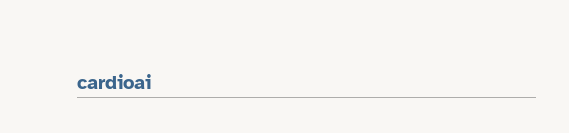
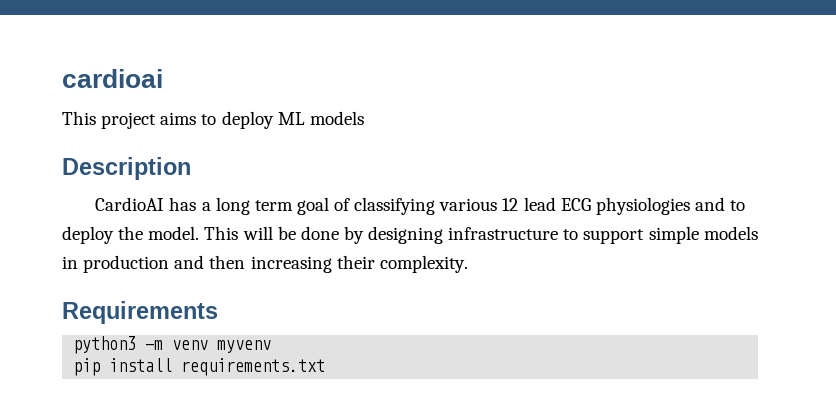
(151, 81) none -> [62,111,364,129] [62,157,191,180] [95,197,746,215] [62,226,758,244] [62,255,468,273] [62,301,218,324] [73,336,272,354] [73,358,326,376] // This project aims to deploy ML models // Description // CardioAI has a long term goal of classifying various 12 lead ECG physiologies and to deploy the model. This will be done by designing infrastructure to support simple models in production and then increasing their complexity. // Requirements // python3 -m venv myvenv // pip install requirements.txt

